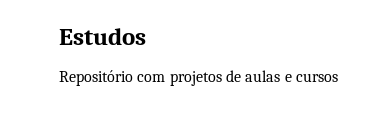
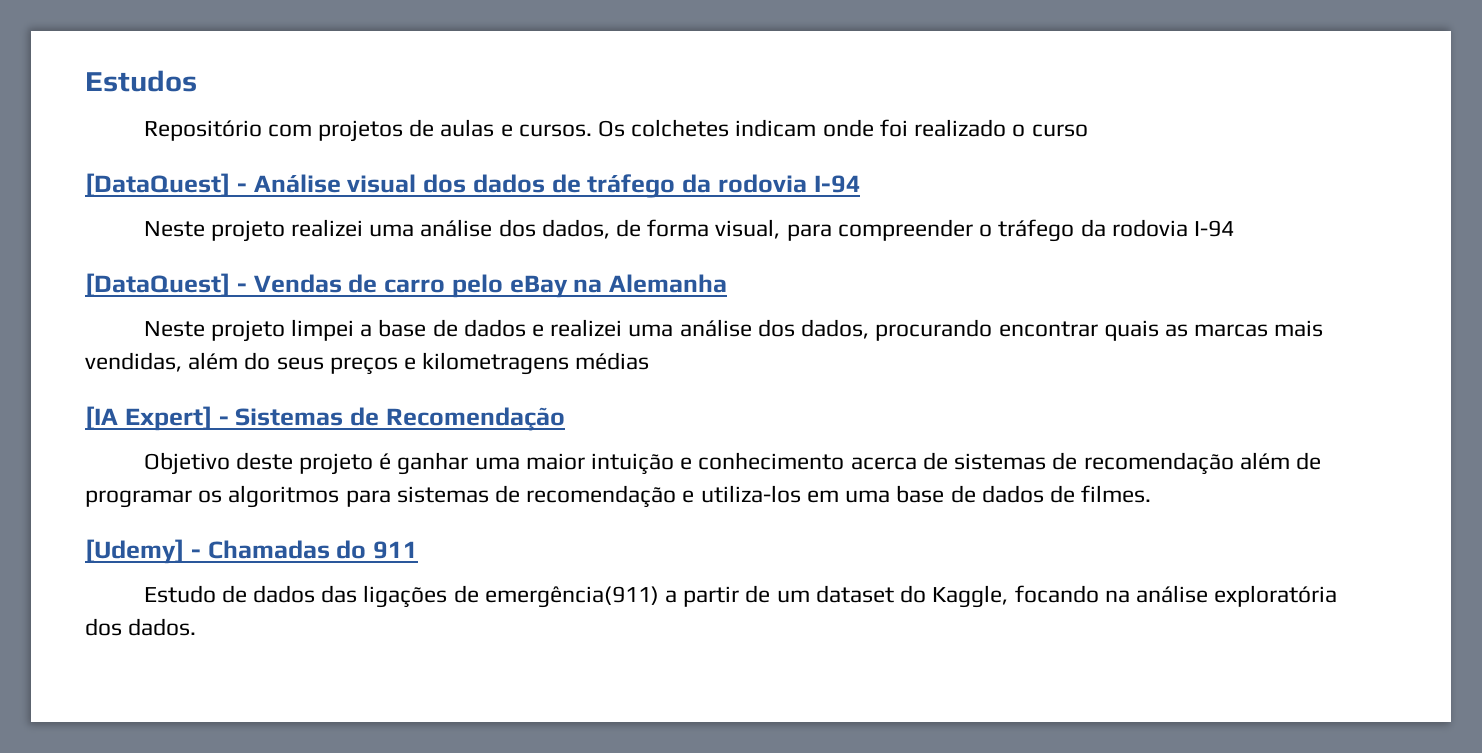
[295,73,338,82] cursos -> [518,119,1088,137] [85,173,861,198] [143,219,1234,242] [85,273,727,298] [143,319,1324,342] [85,352,650,375] [85,406,565,431] [143,452,1321,475] [85,485,1152,508] [85,539,418,564] [143,585,1338,608] [85,618,197,636] cursos. Os colchetes indicam onde foi realizado o curso // [DataQuest] - Análise visual dos dados de tráfego da rodovia I-94 // Neste projeto realizei uma análise dos dados, de forma visual, para compreender o tráfego da rodovia I-94 // [DataQuest] - Vendas de carro pelo eBay na Alemanha // Neste projeto limpei a base de dados e realizei uma análise dos dados, procurando encontrar quais as marcas mais vendidas, além do seus preços e kilometragens médias // [IA Expert] - Sistemas de Recomendação // Objetivo deste projeto é ganhar uma maior intuição e conhecimento acerca de sistemas de recomendação além de programar os algoritmos para sistemas de recomendação e utiliza-los em uma base de dados de filmes. // [Udemy] - Chamadas do 911 // Estudo de dados das ligações de emergência(911) a partir de um dataset do Kaggle, focando na análise exploratória dos dados.

